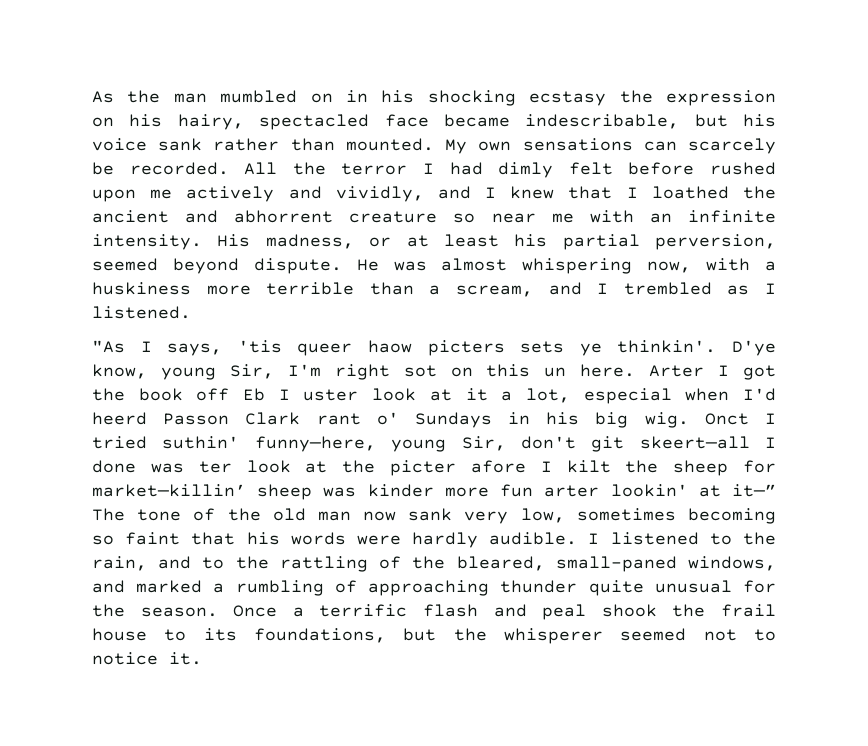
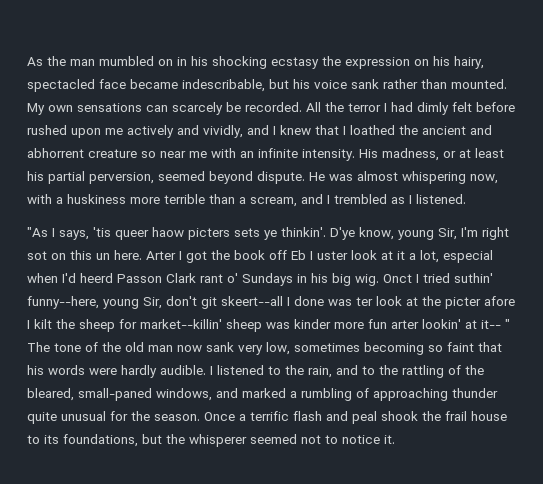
[254,436,376,452] funny—here, -> [27,296,99,309] funny--here,
[639,436,750,449] skeert—all -> [221,296,283,306] skeert--all
[92,484,246,497] market—killin’ -> [140,319,222,329] market--killin'
[731,484,776,497] it—” -> [481,319,510,329] it-- "

